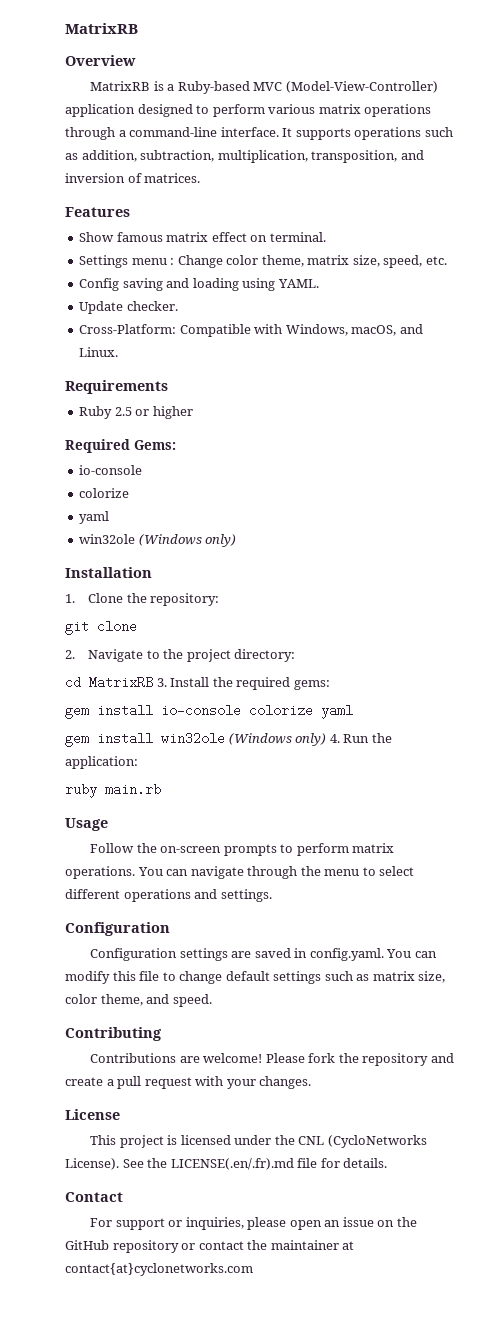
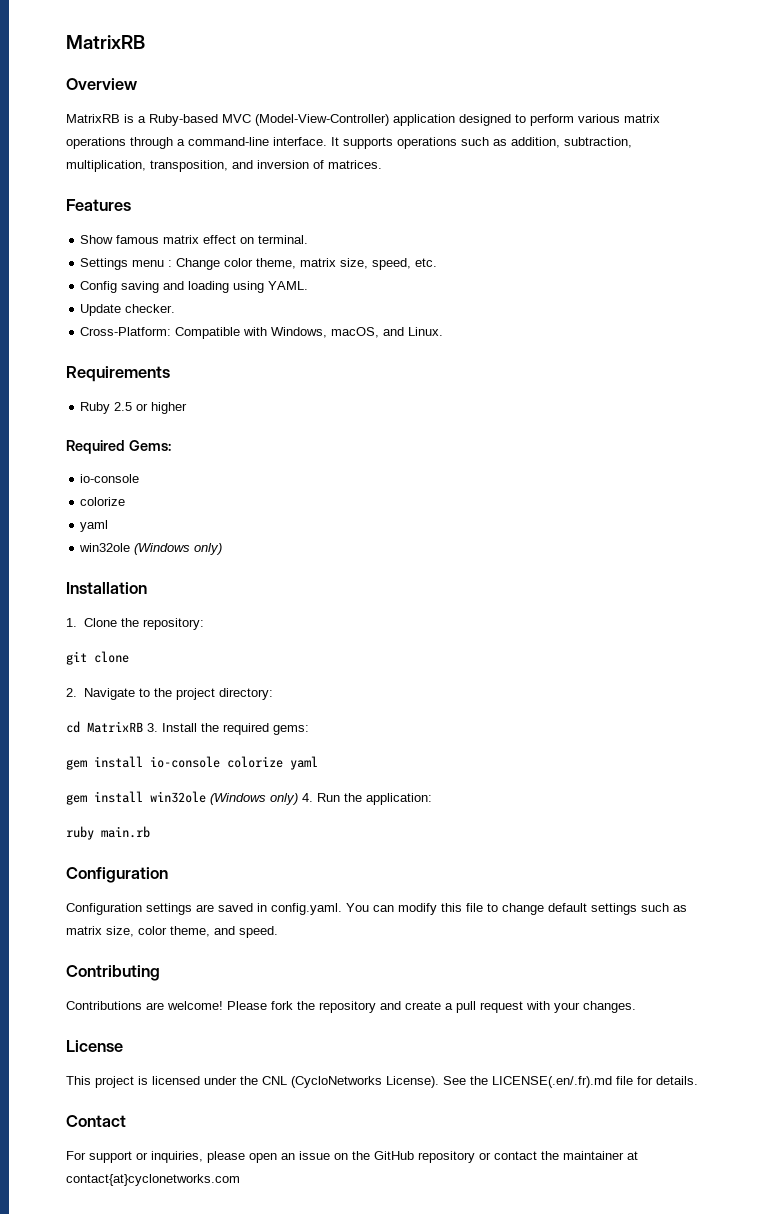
[65,818,108,831] [90,843,395,856] [65,866,415,879] [65,889,272,902] // Usage // Follow the on-screen prompts to perform matrix operations. You can navigate through the menu to select different operations and settings. -> (150, 832) none

